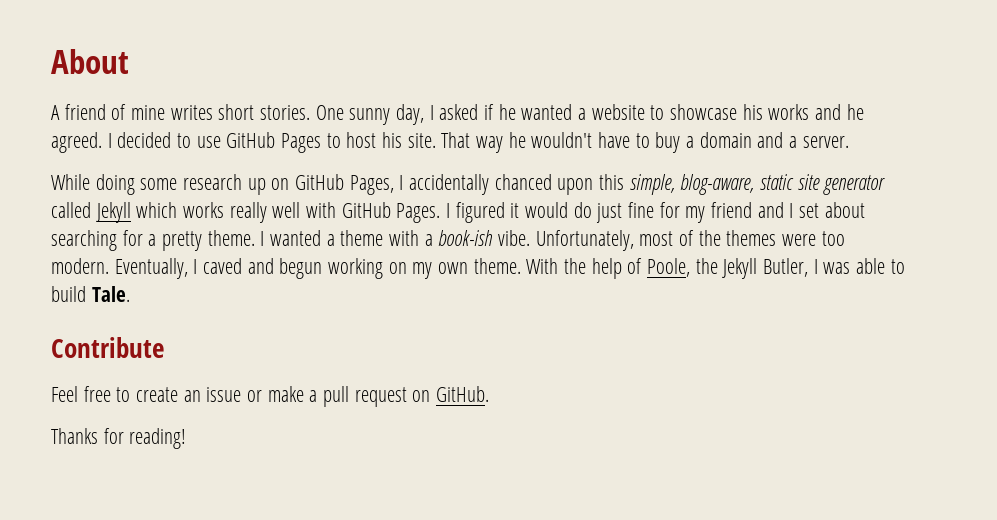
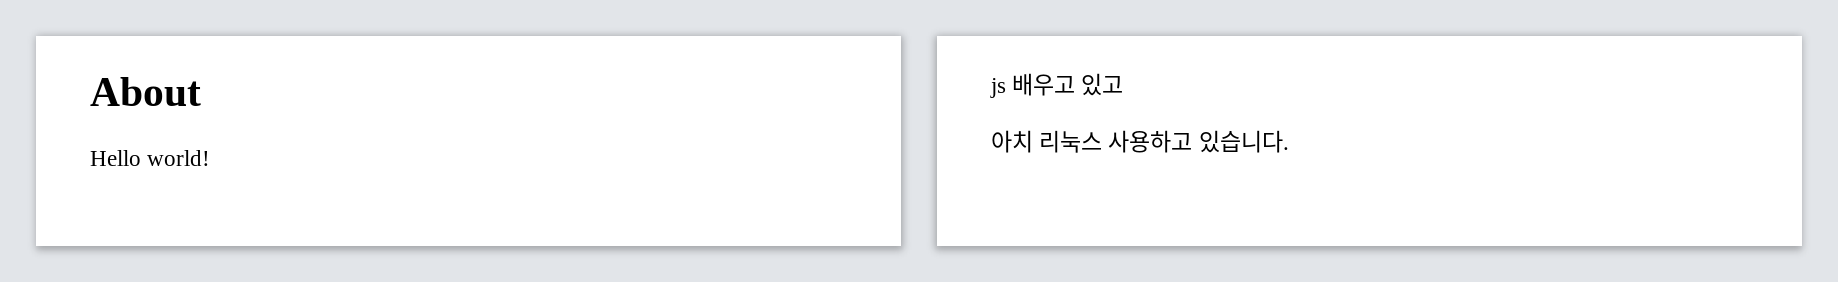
[51,104,864,125] [51,132,849,153] [51,174,886,195] [51,202,865,223] [51,230,845,251] [51,258,905,279] [51,286,130,302] [51,337,164,358] [51,386,490,407] [51,428,187,449] A friend of mine writes short stories. One sunny day, I asked if he wanted a website to showcase his works and he agreed. I decided to use GitHub Pages to host his site. That way he wouldn't have to buy a domain and a server. // While doing some research up on GitHub Pages, I accidentally chanced upon this simple, blog-aware, static site generator called Jekyll which works really well with GitHub Pages. I figured it would do just fine for my friend and I set about searching for a pretty theme. I wanted a theme with a book-ish vibe. Unfortunately, most of the themes were too modern. Eventually, I caved and begun working on my own theme. With the help of Poole, the Jekyll Butler, I was able to build Tale. // Contribute // Feel free to create an issue or make a pull request on GitHub. // Thanks for reading! -> [90,150,211,166] [990,73,1124,98] [991,130,1289,153] Hello world! // js 배우고 있고 // 아치 리눅스 사용하고 있습니다.

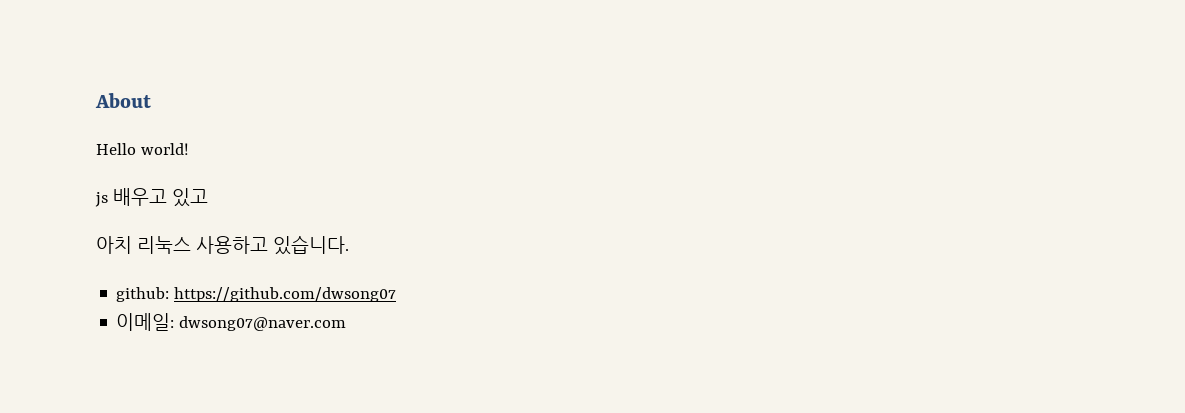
(1289, 141) none -> [116,287,397,302] [116,313,347,331] // github: https://github.com/dwsong07 // 이메일: dwsong07@naver.com

